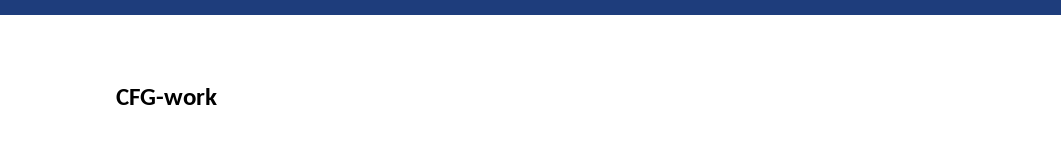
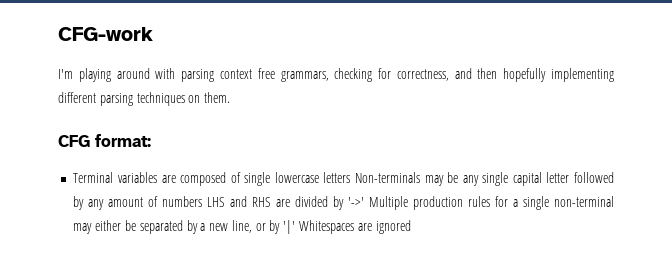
(217, 96) none -> [58,68,614,82] [58,92,231,106] [58,134,151,147] [73,172,614,186] [73,196,614,210] [73,220,411,234] // I'm playing around with parsing context free grammars, checking for correctness, and then hopefully implementing different parsing techniques on them. // CFG format: // Terminal variables are composed of single lowercase letters Non-terminals may be any single capital letter followed by any amount of numbers LHS and RHS are divided by '->' Multiple production rules for a single non-terminal may either be separated by a new line, or by '|' Whitespaces are ignored

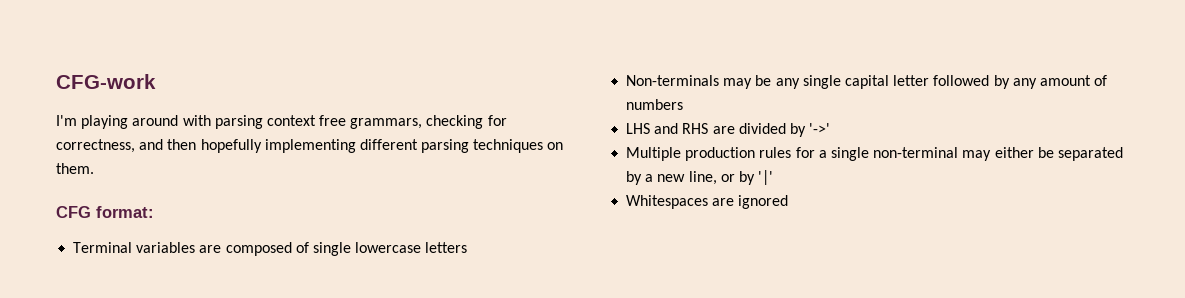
(351, 177) none -> (468, 247) //
(203, 201) none -> (684, 104) //
(365, 202) none -> (831, 128) //
(296, 227) none -> (774, 177) //

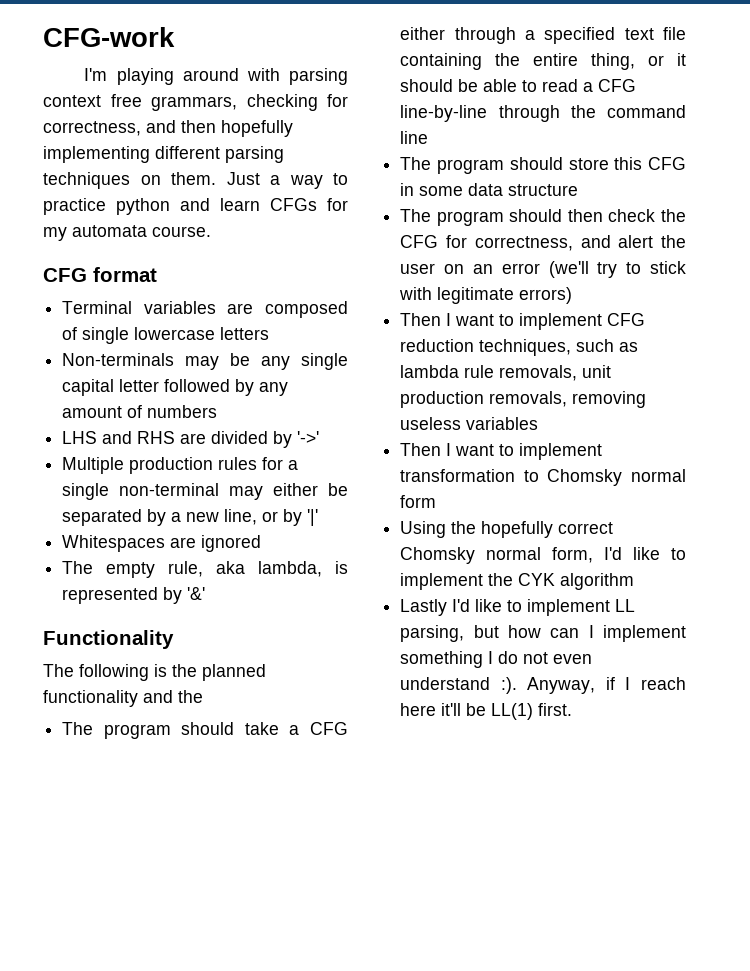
[56,206,154,218] // CFG format: -> [226,172,348,189] [43,198,348,215] [43,225,211,241] [43,267,157,282] Just a way to practice python and learn CFGs for my automata course. // CFG format
(789, 202) none -> [62,561,348,578] [62,587,206,604] [43,630,174,649] [43,664,266,681] [43,690,203,707] [62,722,349,739] [400,27,686,44] [400,53,686,70] [400,79,637,92] [400,105,686,122] [400,131,429,144] [400,157,686,174] [400,183,579,196] [400,209,686,226] [400,235,686,251] [400,261,686,278] [399,287,573,304] [400,313,646,330] [400,339,639,356] [400,365,612,381] [400,391,647,408] [400,417,539,430] [400,443,603,460] [400,469,686,486] [400,495,437,508] [400,521,614,538] [400,547,686,564] [400,573,635,590] [400,599,636,616] [400,625,686,642] [400,651,593,668] [400,677,686,694] [400,703,573,720] // The empty rule, aka lambda, is represented by '&' // Functionality // The following is the planned functionality and the // The program should take a CFG either through a specified text file containing the entire thing, or it should be able to read a CFG line-by-line through the command line // The program should store this CFG in some data structure // The program should then check the CFG for correctness, and alert the user on an error (we'll try to stick with legitimate errors) // Then I want to implement CFG reduction techniques, such as lambda rule removals, unit production removals, removing useless variables // Then I want to implement transformation to Chomsky normal form // Using the hopefully correct Chomsky normal form, I'd like to implement the CYK algorithm // Lastly I'd like to implement LL parsing, but how can I implement something I do not even understand :). Anyway, if I reach here it'll be LL(1) first.

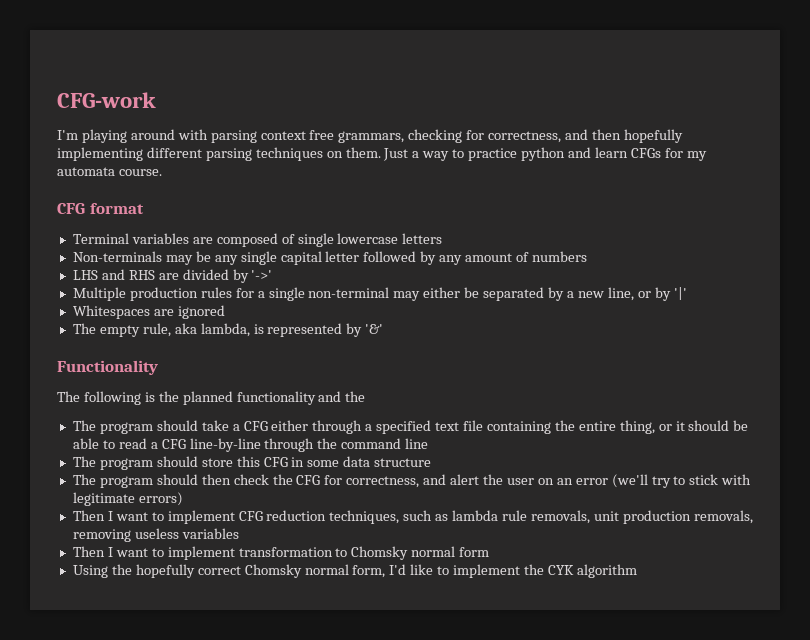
[400,599,636,616] [400,625,686,642] [400,651,593,668] [400,677,686,694] [400,703,573,720] // Lastly I'd like to implement LL parsing, but how can I implement something I do not even understand :). Anyway, if I reach here it'll be LL(1) first. -> (637, 571) none

